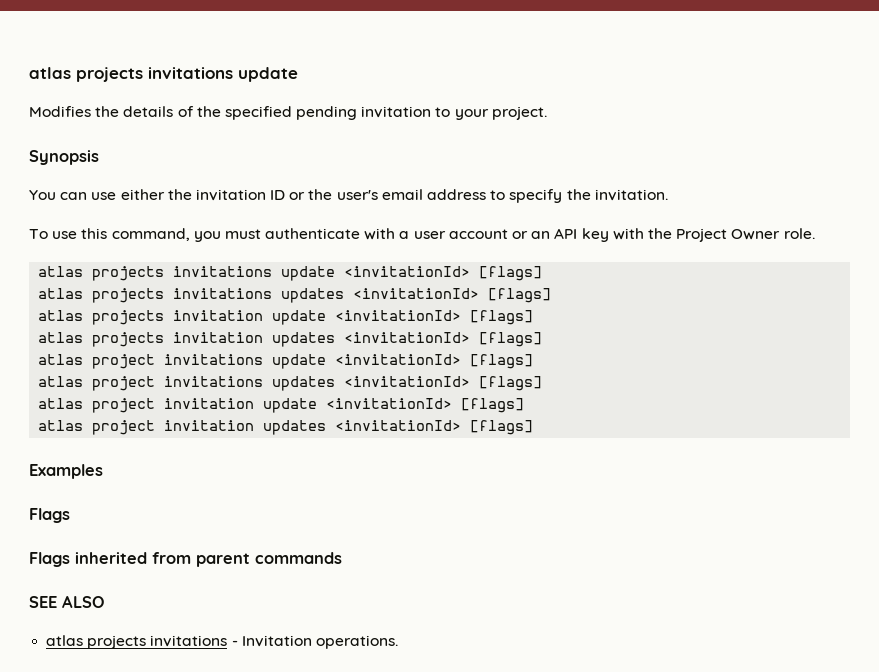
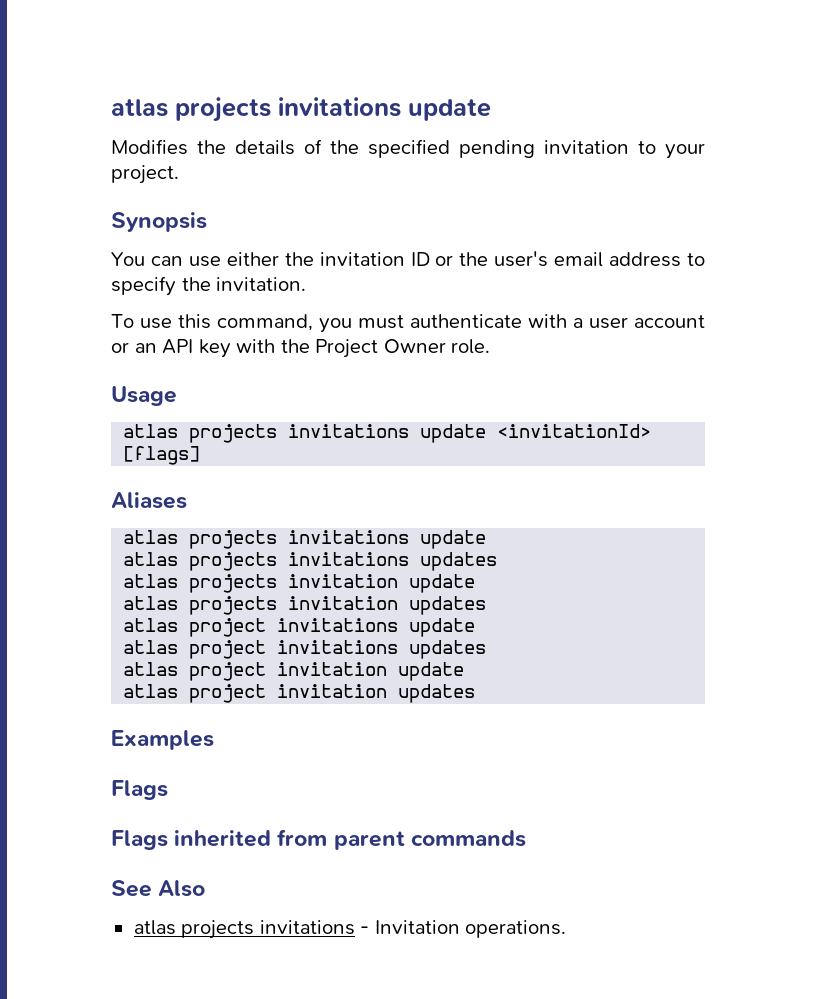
(815, 233) none -> [111,386,177,406] // Usage
(543, 273) none -> [111,492,187,509] [123,530,487,549] // Aliases // atlas projects invitations update
[353,288,552,303] <invitationId> [flags] -> (498, 561) none
[335,310,534,325] <invitationId> [flags] -> (476, 583) none
[344,332,543,347] <invitationId> [flags] -> (487, 605) none
[335,354,534,369] <invitationId> [flags] -> (476, 627) none
[344,376,543,391] <invitationId> [flags] -> (487, 649) none
[326,398,525,413] <invitationId> [flags] -> (465, 671) none
[335,420,534,435] <invitationId> [flags] -> (476, 693) none
[29,595,105,608] SEE ALSO -> [111,880,206,897] See Also

